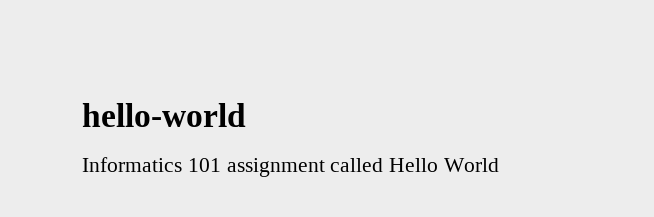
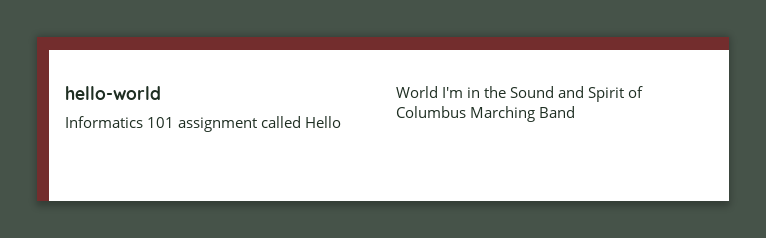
(500, 165) none -> [442,86,644,102] [396,106,576,122] I'm in the Sound and Spirit of Columbus Marching Band

